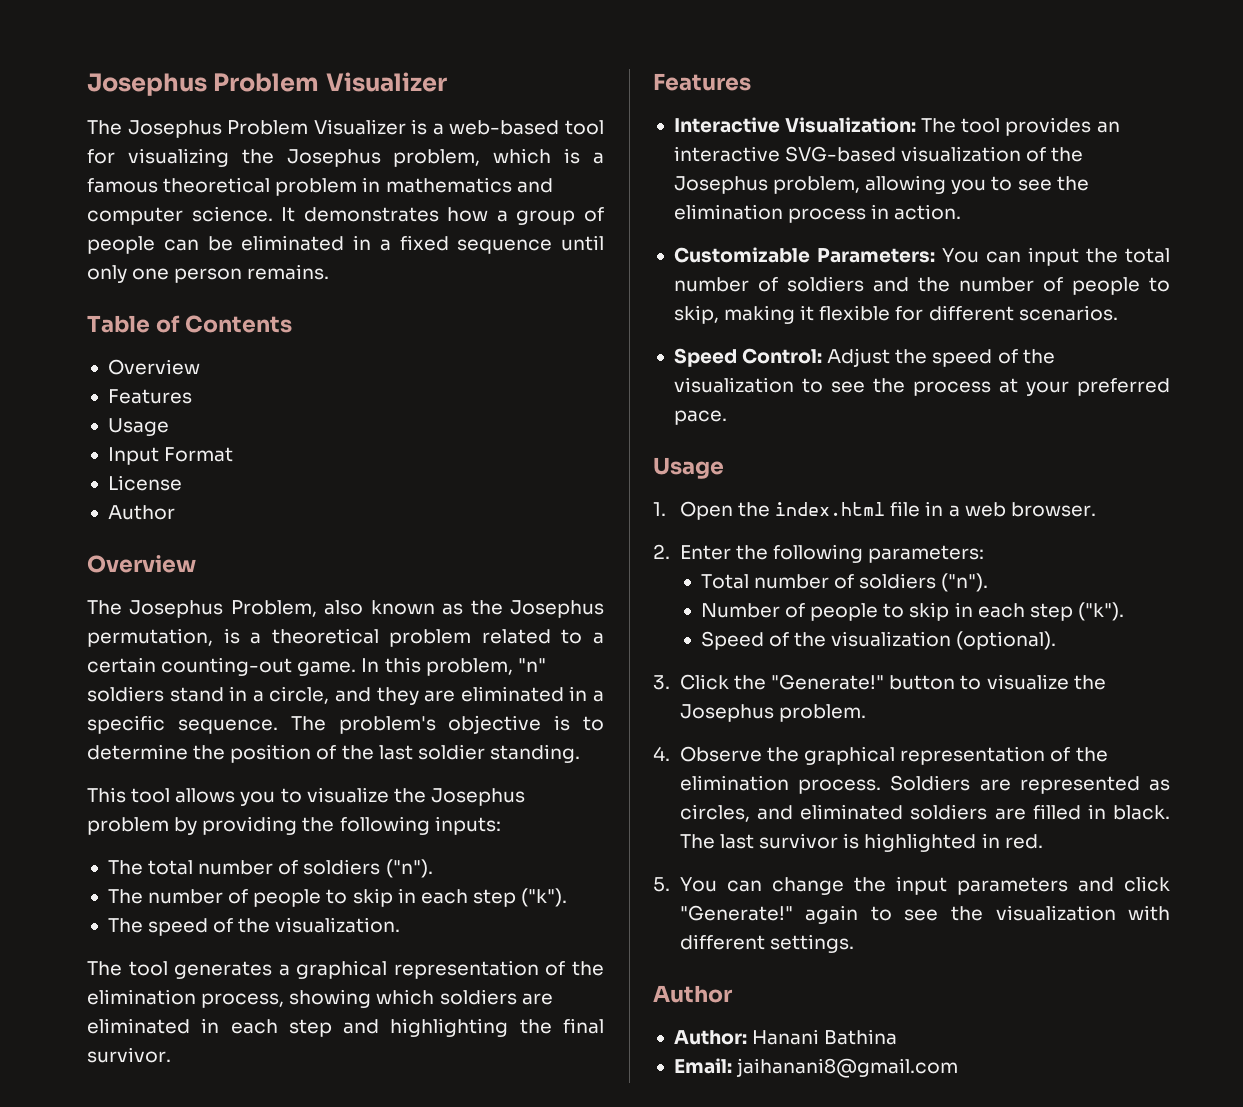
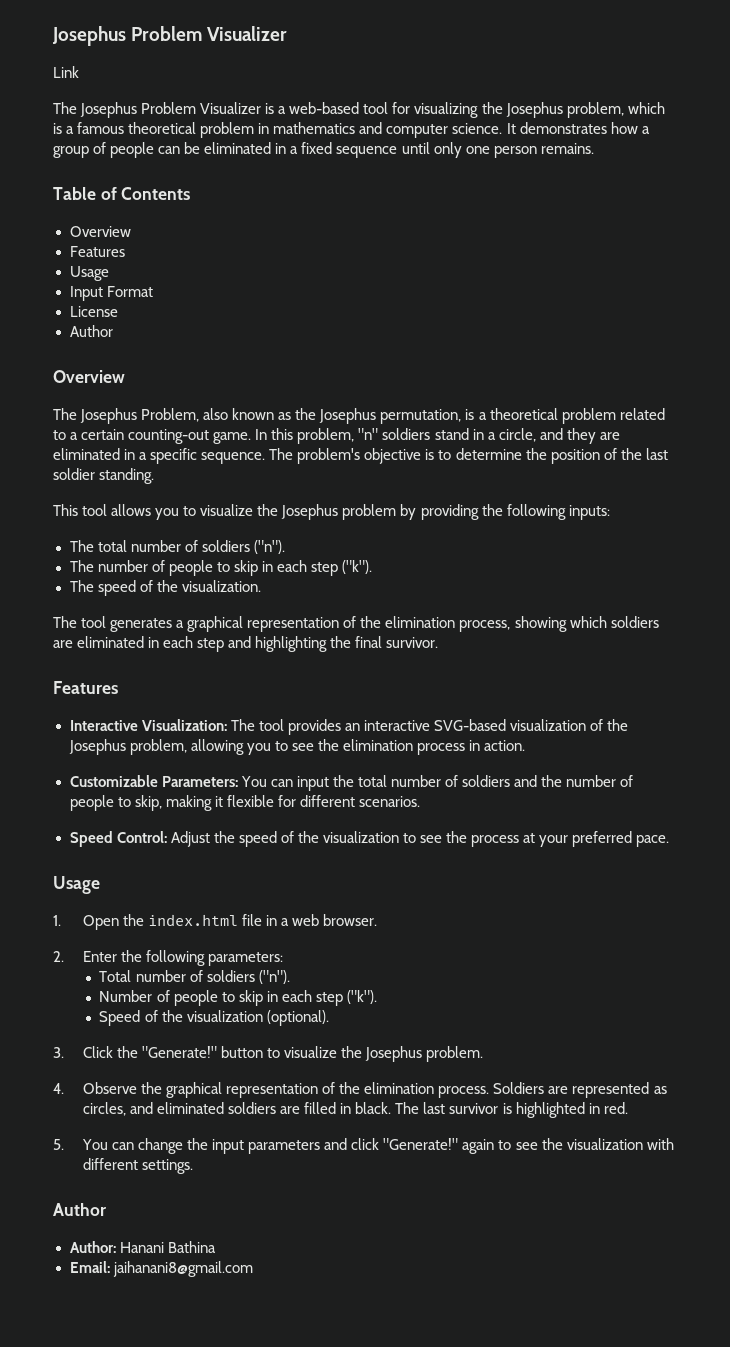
[87,72,447,96] Josephus Problem Visualizer -> [52,26,288,46] [53,66,79,78] Josephus Problem Visualizer // Link

